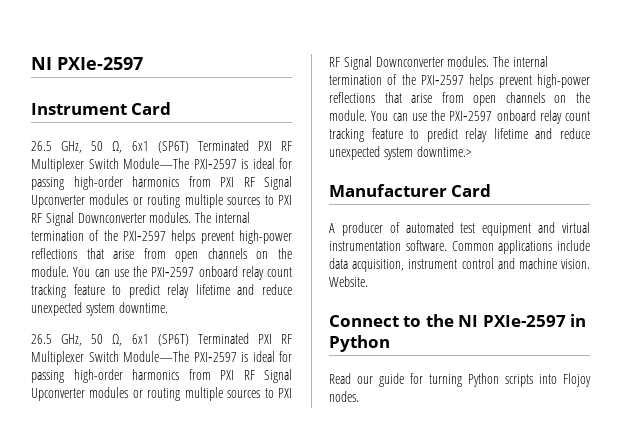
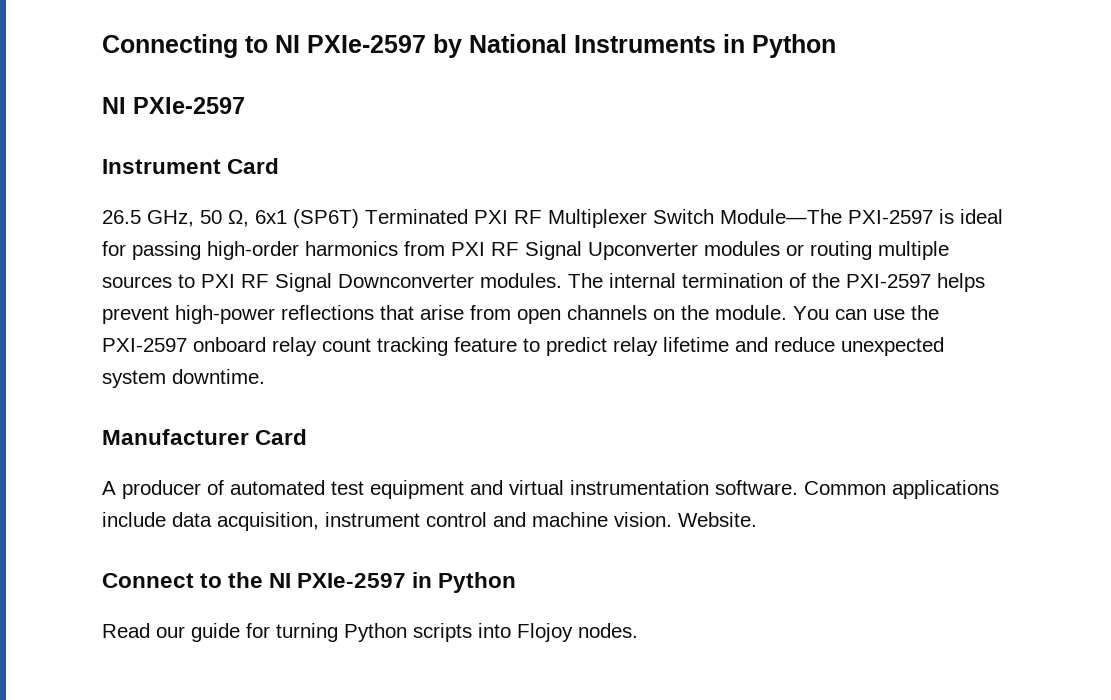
(31, 63) none -> [102,34,836,58] Connecting to NI PXIe-2597 by National Instruments in Python //
[31,333,292,346] [31,351,292,365] [31,369,292,383] [31,387,292,401] [329,56,548,70] [329,74,590,88] [329,92,590,106] [329,110,590,124] [329,128,590,142] [329,146,472,160] // 26.5 GHz, 50 Ω, 6x1 (SP6T) Terminated PXI RF Multiplexer Switch Module—The PXI‑2597 is ideal for passing high-order harmonics from PXI RF Signal Upconverter modules or routing multiple sources to PXI RF Signal Downconverter modules. The internal termination of the PXI‑2597 helps prevent high-power reflections that arise from open channels on the module. You can use the PXI‑2597 onboard relay count tracking feature to predict relay lifetime and reduce unexpected system downtime.> -> (265, 376) none

